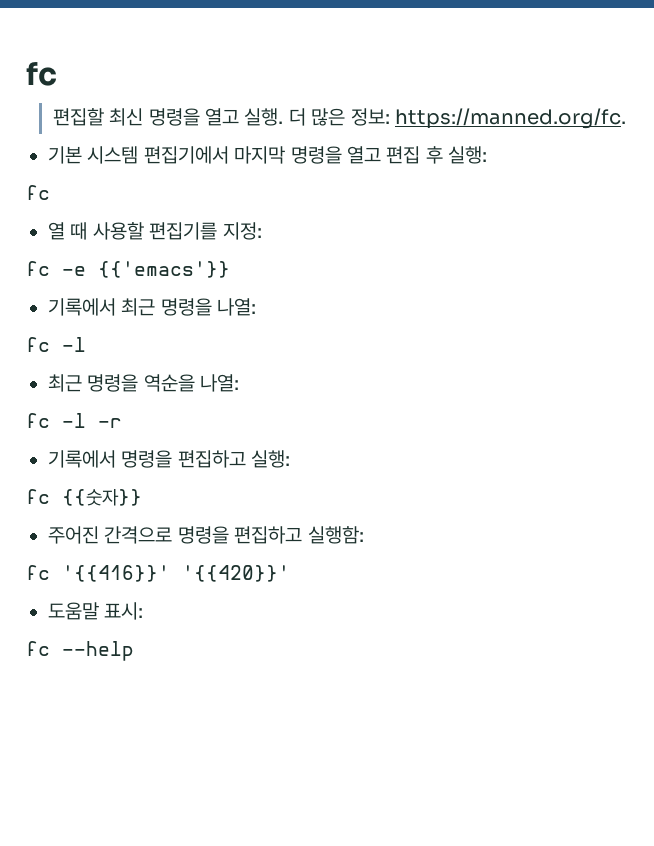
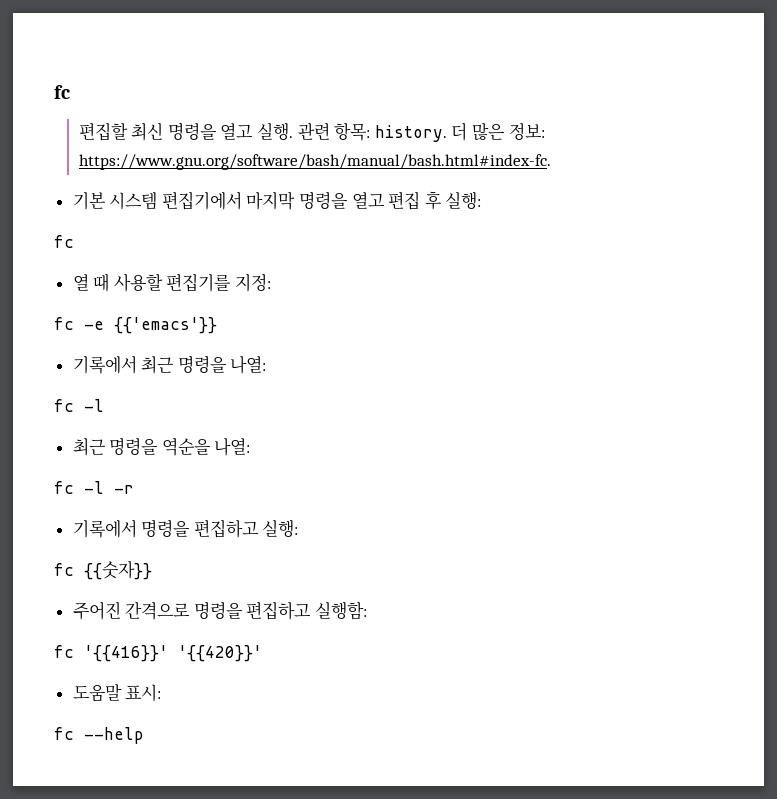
(284, 117) none -> [297,122,447,142] 관련 항목: history.
[394,108,626,129] https://manned.org/fc. -> [78,154,551,170] https://www.gnu.org/software/bash/manual/bash.html#index-fc.

